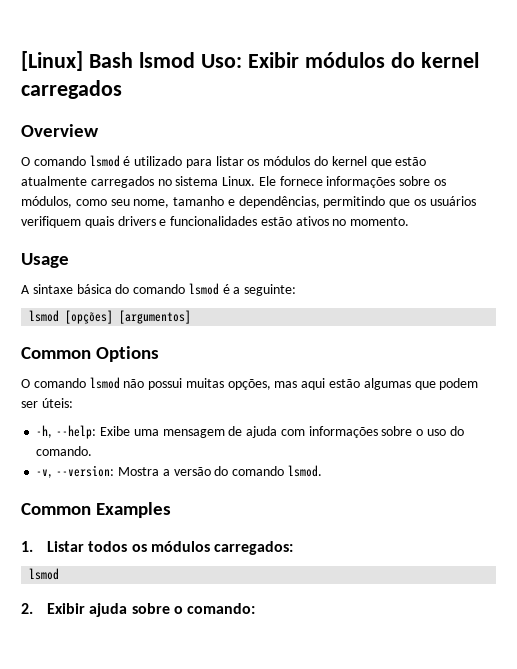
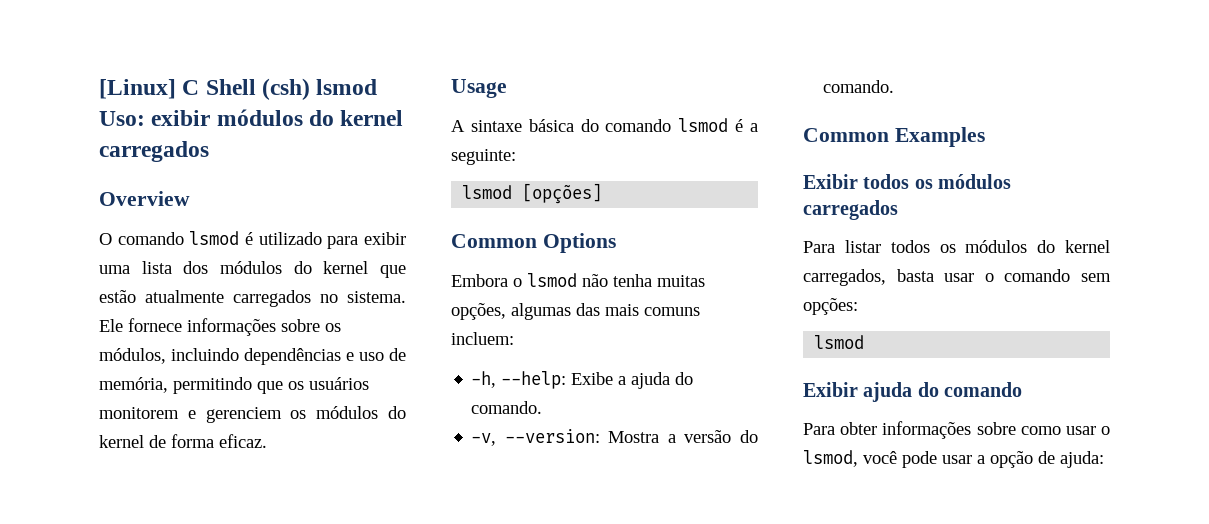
[88,52,133,68] Bash -> [182,78,311,100] C Shell (csh)
[247,52,299,68] Exibir -> [151,110,211,126] exibir
[215,156,260,166] listar os -> [364,232,406,245] [99,261,209,274] exibir uma lista dos
[175,176,256,186] sistema Linux. -> [347,291,406,303] sistema.
[75,196,476,208] [21,216,410,228] como seu nome, tamanho e dependências, permitindo que os usuários verifiquem quais drivers e funcionalidades estão ativos no momento. -> [171,348,406,365] [99,377,369,394] [99,406,407,423] [99,434,267,448] incluindo dependências e uso de memória, permitindo que os usuários monitorem e gerenciem os módulos do kernel de forma eficaz.
[119,310,192,324] [argumentos] -> (603, 193) none
[21,378,86,388] O comando -> [451,274,522,287] Embora o
[148,378,183,390] possui -> [613,274,652,287] tenha
[274,378,479,390] [21,398,73,408] [36,425,446,439] mas aqui estão algumas que podem ser úteis: // -h, --help: Exibe uma mensagem de ajuda com informações sobre o uso -> [511,303,700,320] [451,332,514,345] [471,371,671,389] algumas das mais comuns incluem: // -h, --help: Exibe a ajuda
[232,465,322,477] comando lsmod. -> [823,80,895,93] comando.
[21,541,294,555] 1. Listar todos os módulos carregados: -> [803,174,1012,189] [803,200,898,220] [803,240,1110,253] [803,269,1111,286] [803,298,858,315] Exibir todos os módulos carregados // Para listar todos os módulos do kernel carregados, basta usar o comando sem opções:
[21,603,33,614] 2. -> (865, 342) none
[131,603,256,614] sobre o comando: -> [917,382,1023,397] [803,421,1110,439] [803,450,1104,468] do comando // Para obter informações sobre como usar o lsmod, você pode usar a opção de ajuda:

